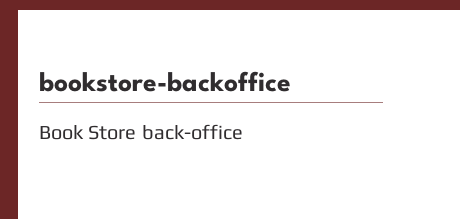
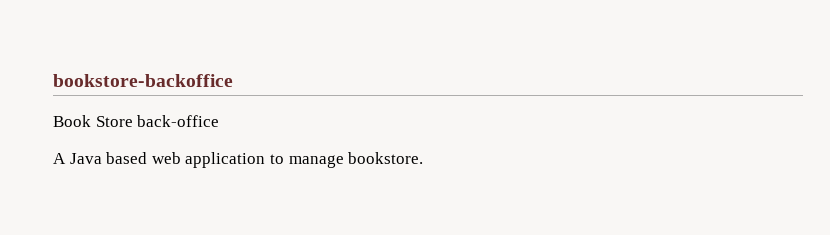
(243, 132) none -> [53,152,424,168] // A Java based web application to manage bookstore.

